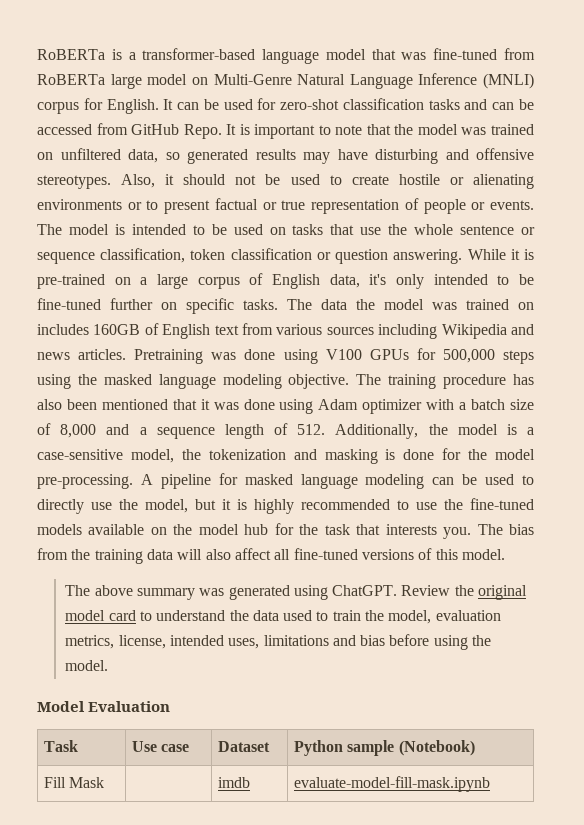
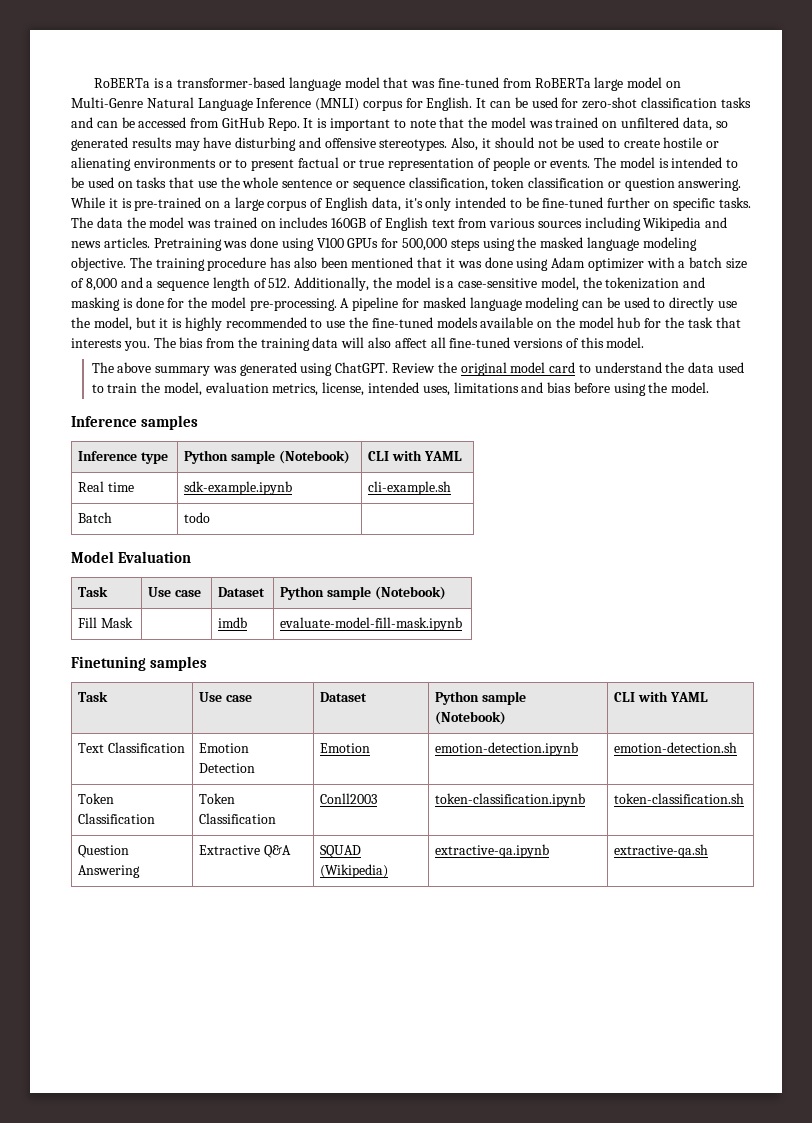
(109, 665) none -> [71,415,198,430] [78,451,169,464] [184,450,351,464] [368,450,463,461] [78,481,135,492] [184,481,293,495] [368,481,452,495] [78,512,113,523] [184,512,211,523] // Inference samples // Inference type | Python sample (Notebook) | CLI with YAML // Real time | sdk-example.ipynb | cli-example.sh // Batch | todo |
(490, 784) none -> [71,656,207,671] [78,691,109,702] [199,692,253,702] [320,692,368,702] [435,691,527,705] [435,711,507,725] [614,691,709,702] [78,742,186,753] [199,743,250,753] [199,763,256,773] [320,743,371,753] [435,742,579,756] [614,742,738,753] [78,793,115,804] [78,813,156,824] [199,793,236,804] [199,813,277,824] [320,793,378,804] [435,793,586,807] [614,793,745,804] [78,845,130,858] [78,865,141,878] [199,845,292,858] [320,845,362,858] [320,864,389,878] [435,844,550,858] [614,844,709,858] // Finetuning samples // Task | Use case | Dataset | Python sample (Notebook) | CLI with YAML // Text Classification | Emotion Detection | Emotion | emotion-detection.ipynb | emotion-detection.sh // Token Classification | Token Classification | Conll2003 | token-classification.ipynb | token-classification.sh // Question Answering | Extractive Q&A | SQUAD (Wikipedia) | extractive-qa.ipynb | extractive-qa.sh

